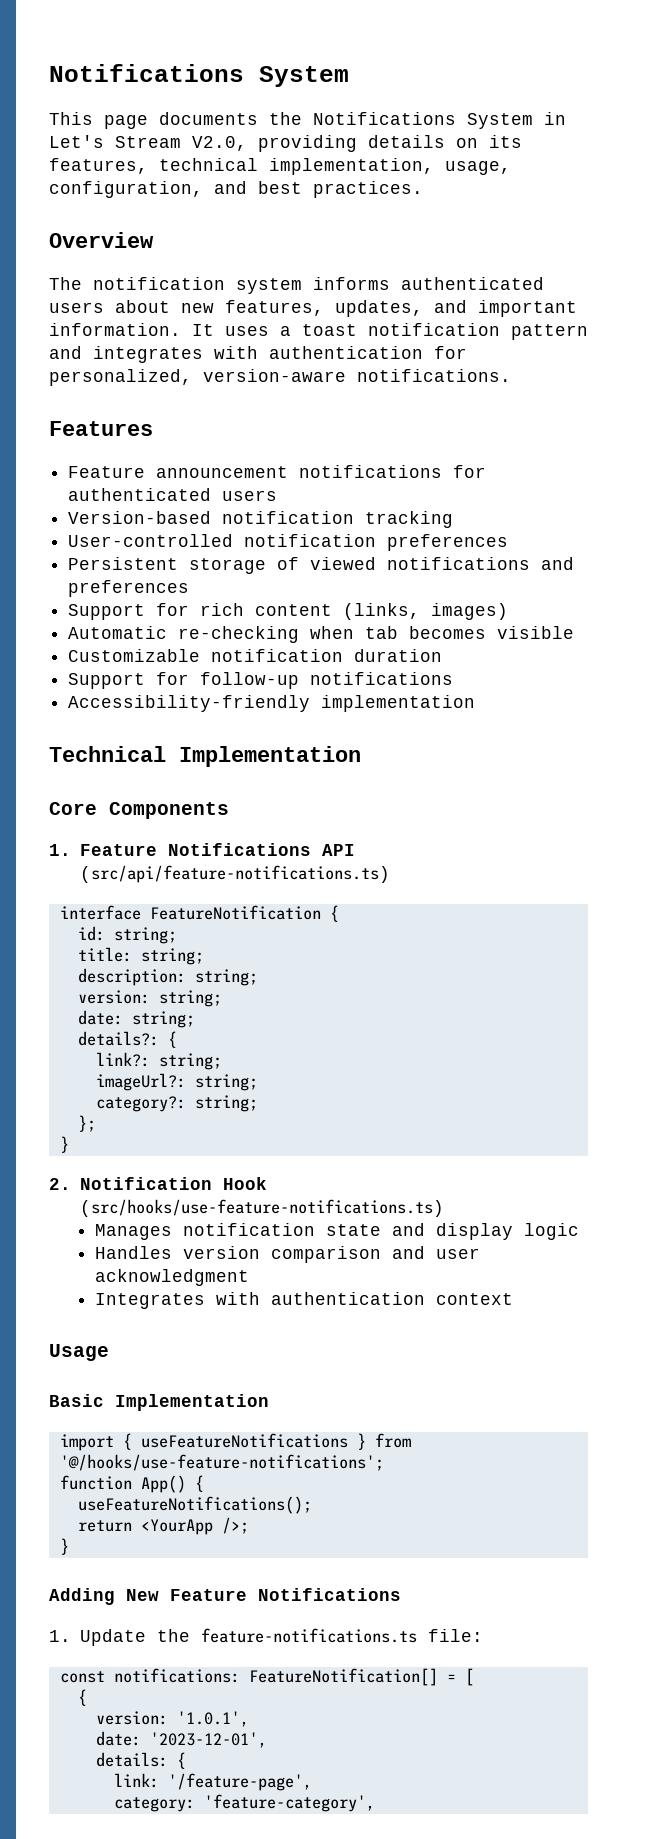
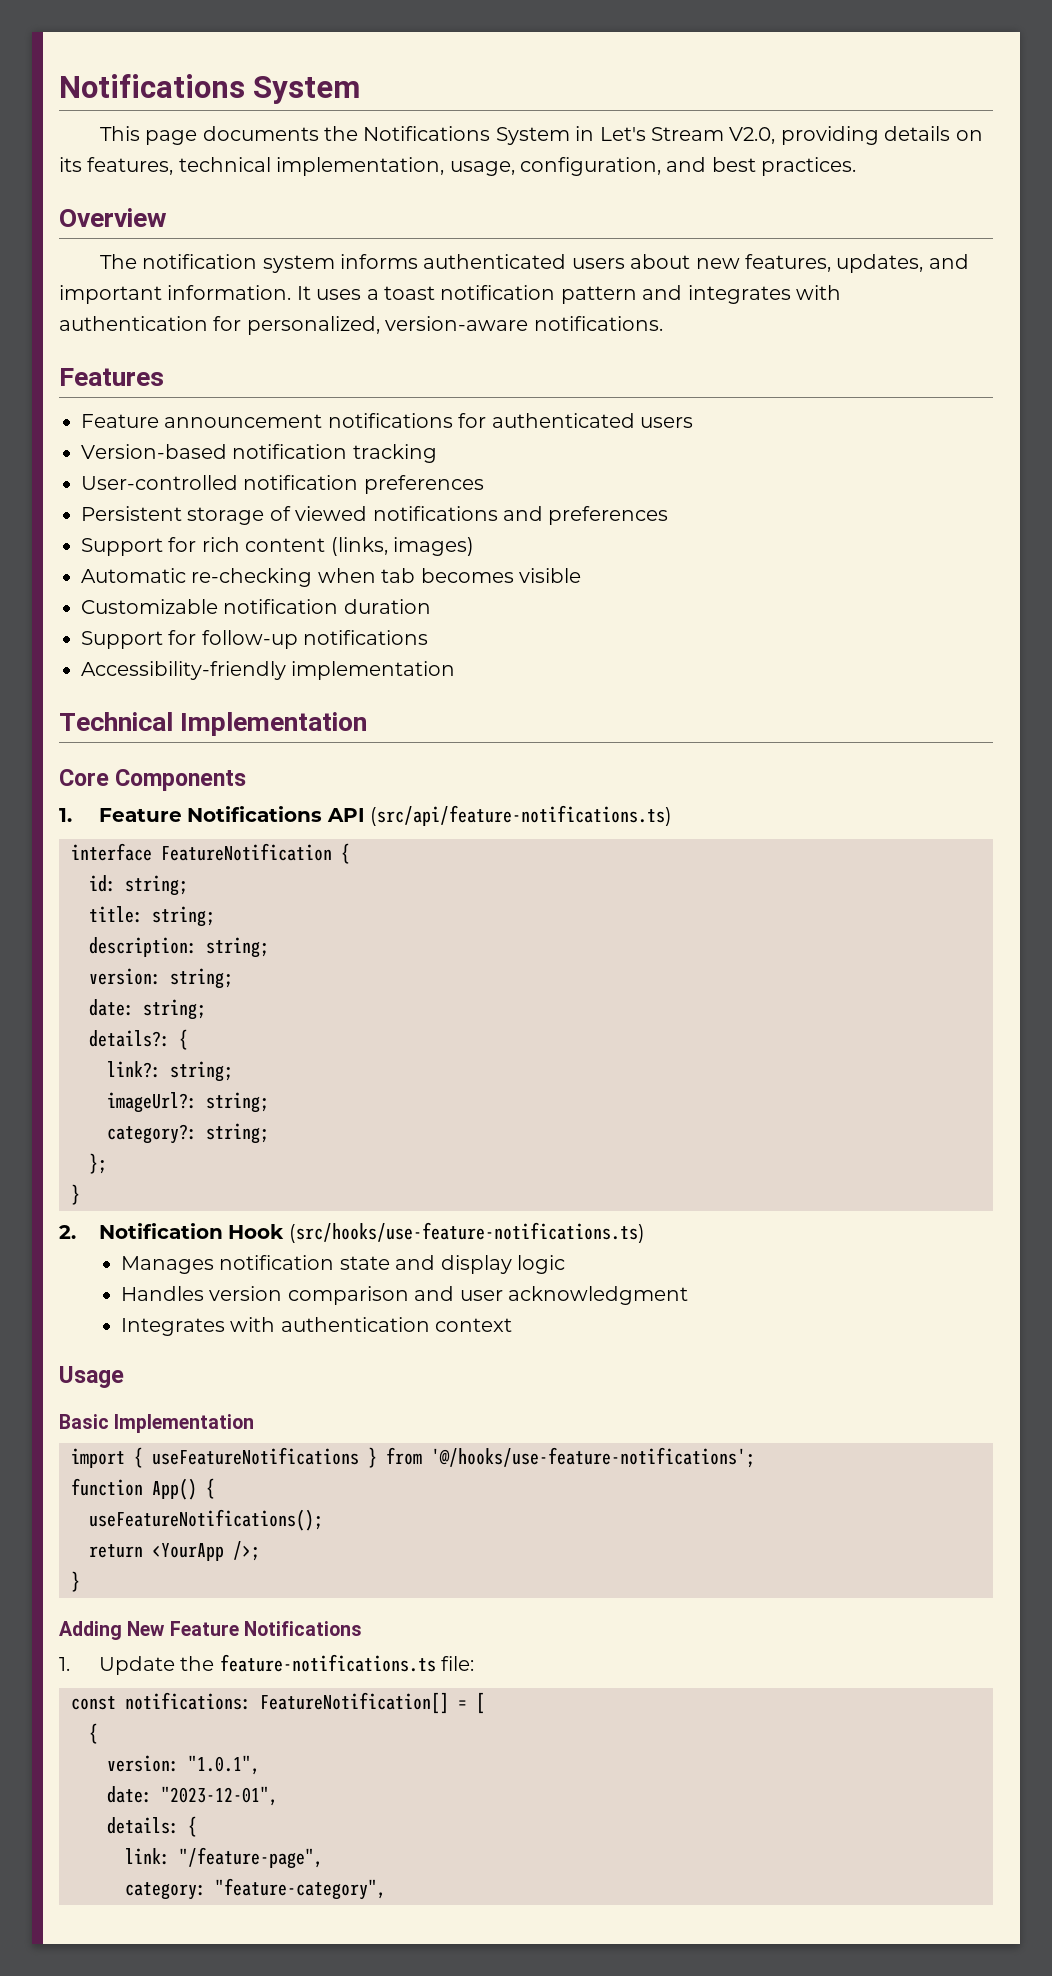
[176,1711,249,1727] [95,1731,267,1748] '1.0.1', // date: '2023-12-01', -> [188,1755,260,1775] [107,1786,278,1806] "1.0.1", // date: "2023-12-01",
[167,1773,312,1791] '/feature-page', -> [179,1847,323,1869] "/feature-page",
[203,1794,375,1812] 'feature-category', -> [215,1878,386,1900] "feature-category",

